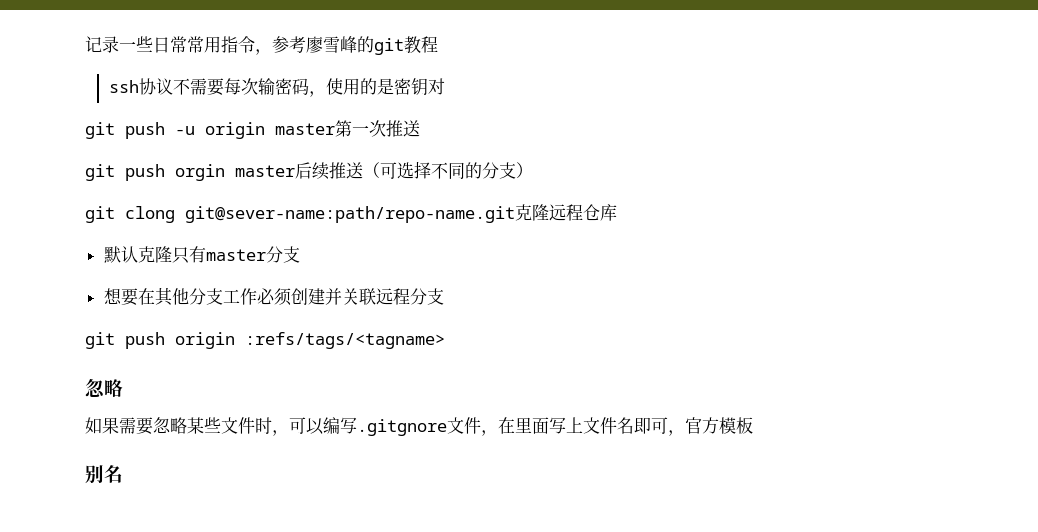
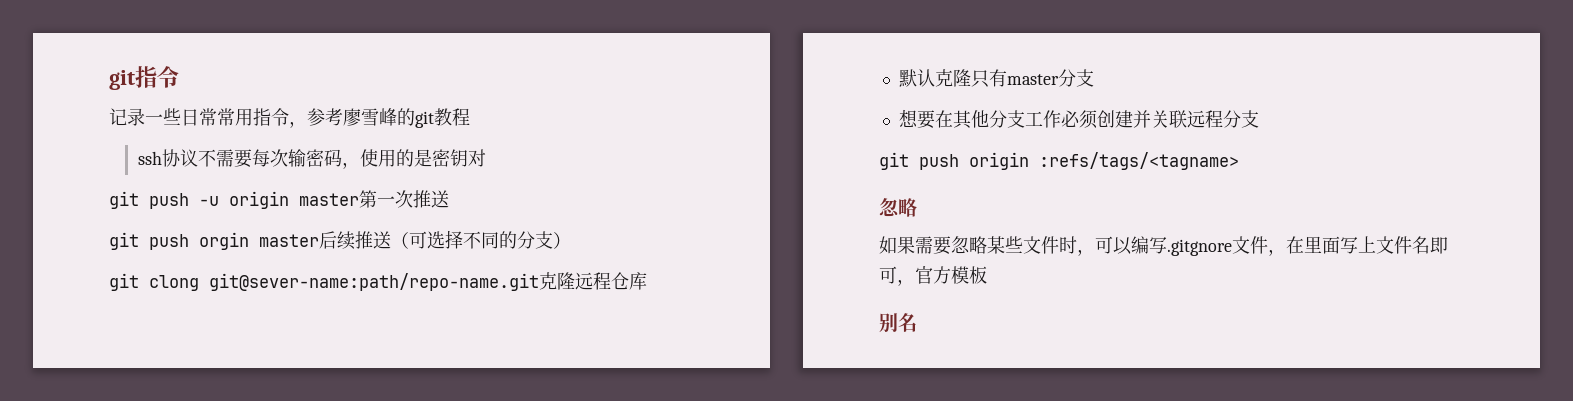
(85, 44) none -> [109,66,179,90] git指令 //

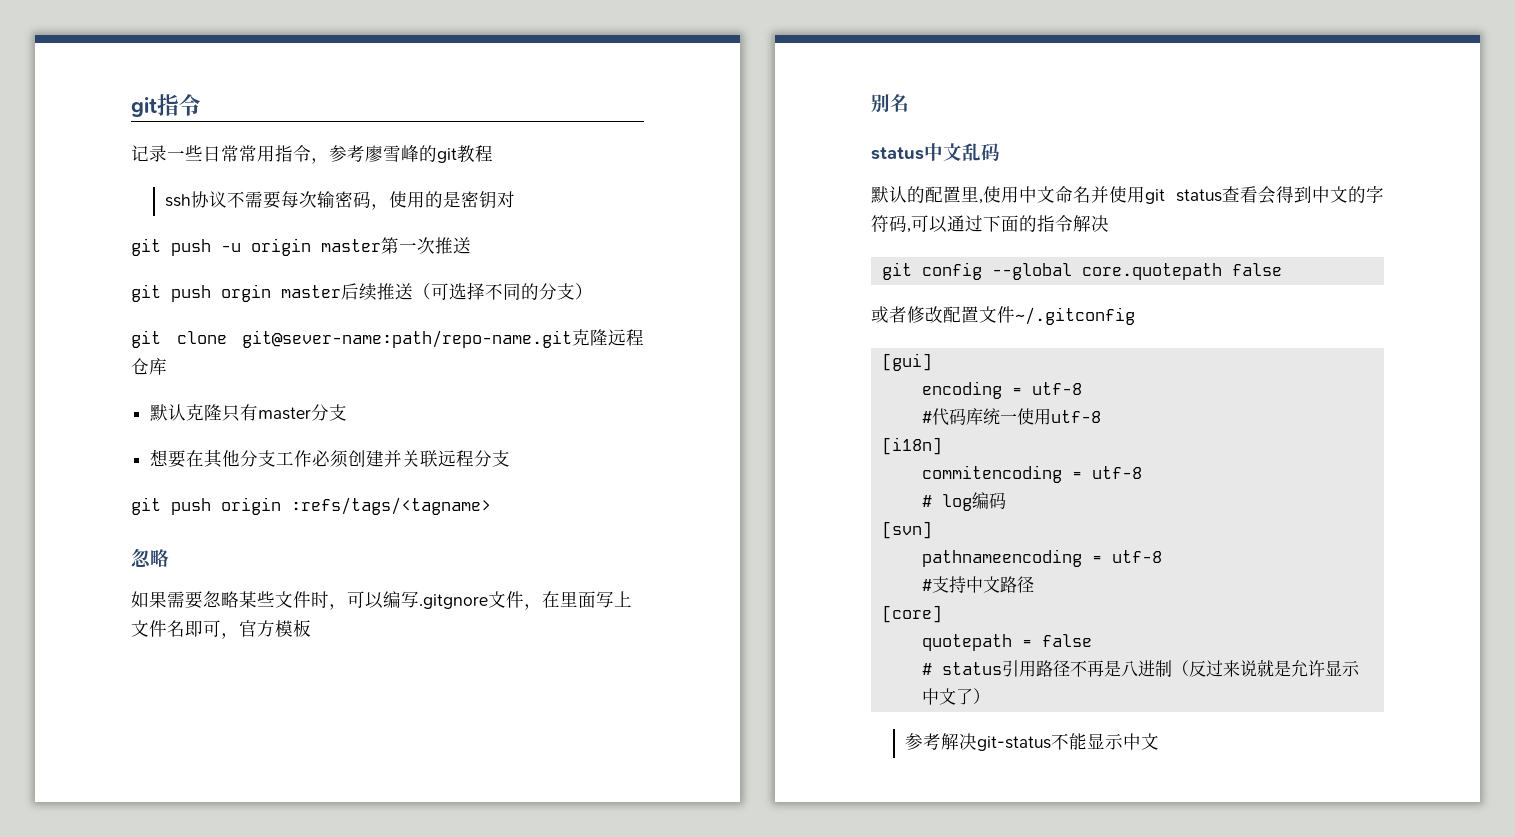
[149,275,199,291] clong -> [176,331,227,344] clone
(917, 322) none -> [871,143,1000,161] [871,185,1384,204] [871,215,1109,233] [881,262,1282,280] [871,306,1135,325] [881,353,932,371] [921,381,1082,399] [921,408,1101,426] [881,437,942,455] [921,465,1142,483] [921,492,1006,511] [881,521,932,539] [921,549,1162,567] [921,576,1034,593] [881,605,942,623] [921,634,1092,651] [921,659,1360,677] [921,688,990,705] [905,733,1160,751] // status中文乱码 // 默认的配置里,使用中文命名并使用git status查看会得到中文的字符码,可以通过下面的指令解决 // git config --global core.quotepath false // 或者修改配置文件~/.gitconfig // [gui] // encoding = utf-8 // #代码库统一使用utf-8 // [i18n] // commitencoding = utf-8 // # log编码 // [svn] // pathnameencoding = utf-8 // #支持中文路径 // [core] // quotepath = false // # status引用路径不再是八进制（反过来说就是允许显示中文了） // 参考解决git-status不能显示中文

